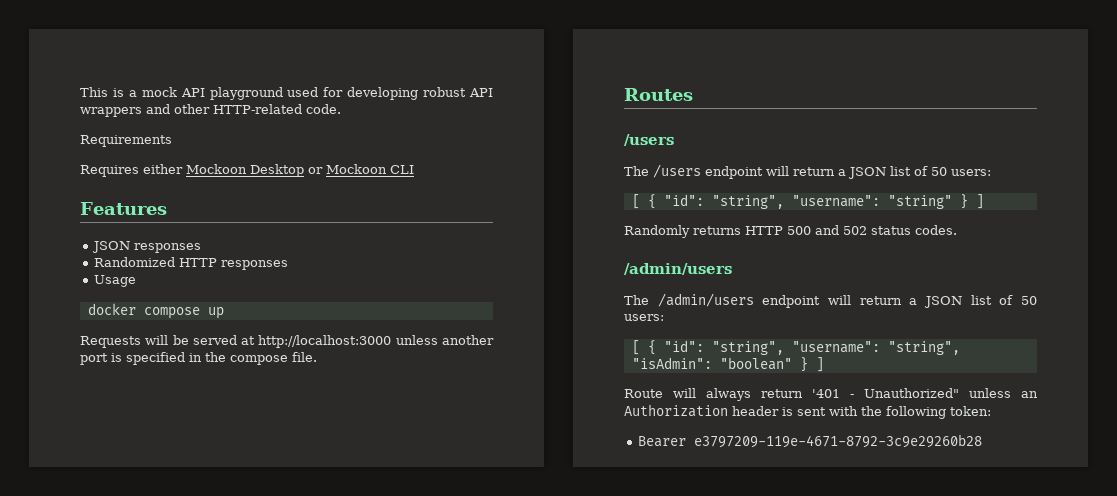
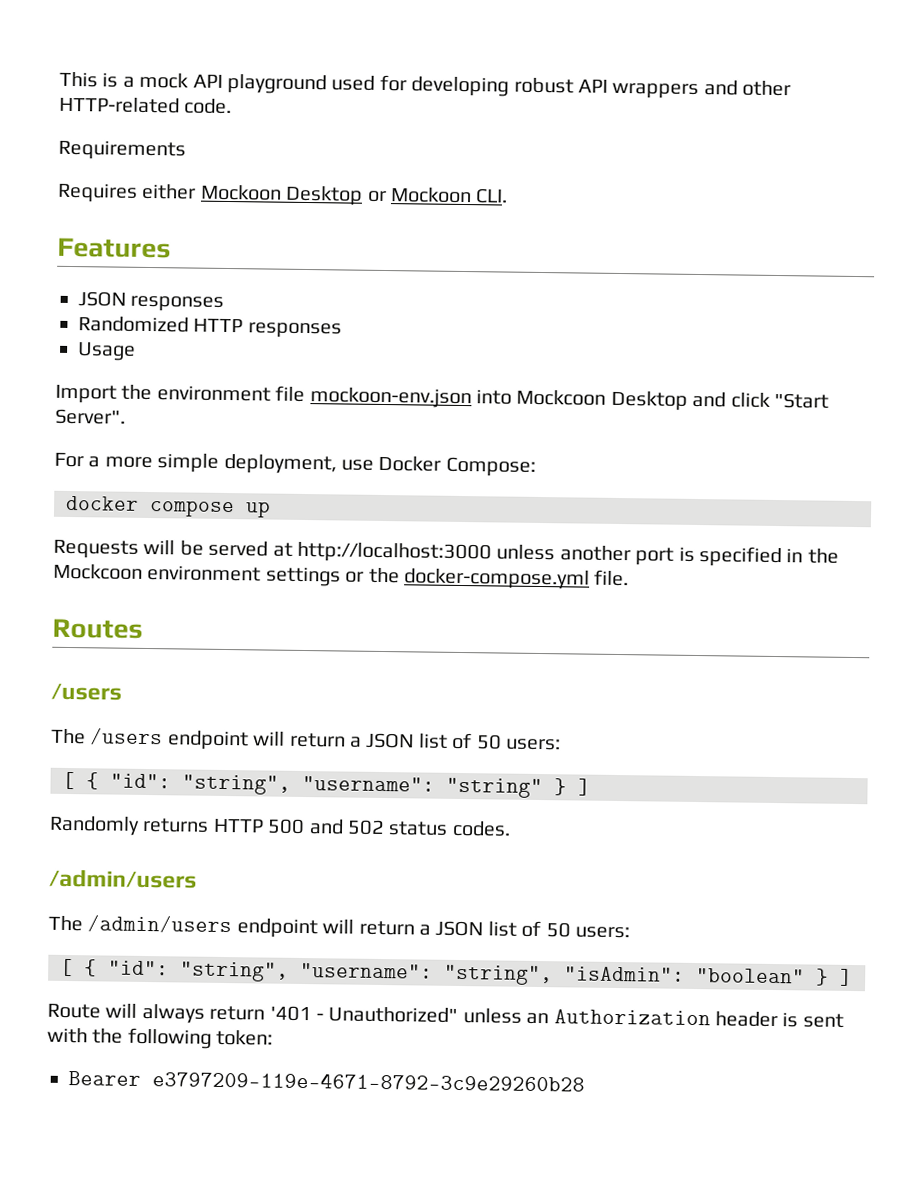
[390,165,414,174] CLI -> [475,188,509,204] CLI.
(137, 281) none -> [55,384,829,411] [55,408,126,425] [54,452,536,477] // Import the environment file mockoon-env.json into Mockcoon Desktop and click "Start Server". // For a more simple deployment, use Docker Compose:
[230,355,288,365] compose -> [53,563,590,590] Mockcoon environment settings or the docker-compose.yml

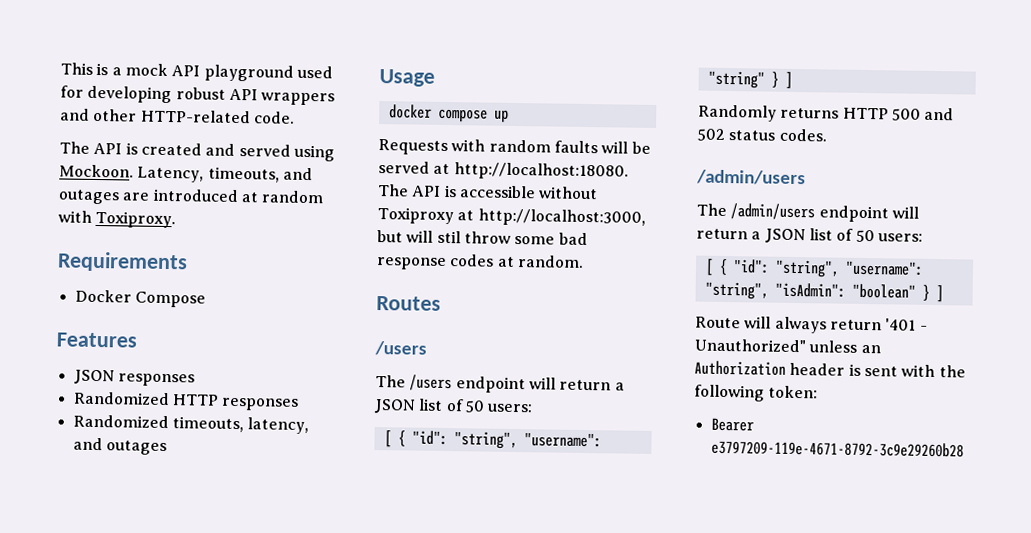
[58,139,186,161] [57,182,509,206] Requirements // Requires either Mockoon Desktop or Mockoon CLI. -> [59,141,335,162] [59,164,313,183] [58,188,325,205] [58,210,177,229] [57,251,188,273] [74,289,206,308] The API is created and served using Mockoon. Latency, timeouts, and outages are introduced at random with Toxiproxy. // Requirements // Docker Compose
[77,342,136,361] [55,384,829,411] [55,408,126,425] [54,452,536,477] Usage // Import the environment file mockoon-env.json into Mockcoon Desktop and click "Start Server". // For a more simple deployment, use Docker Compose: -> [72,414,310,435] [72,437,167,456] [379,69,435,87] Randomized timeouts, latency, and outages // Usage
(139, 549) none -> [451,139,598,154] with random faults
[297,541,839,568] [53,563,630,590] http://localhost:3000 unless another port is specified in the Mockcoon environment settings or the docker-compose.yml file. -> [453,162,629,181] [377,184,599,200] [377,207,646,227] [377,230,588,246] [376,254,584,271] http://localhost:18080. The API is accessible without Toxiproxy at http://localhost:3000, but will stil throw some bad response codes at random.

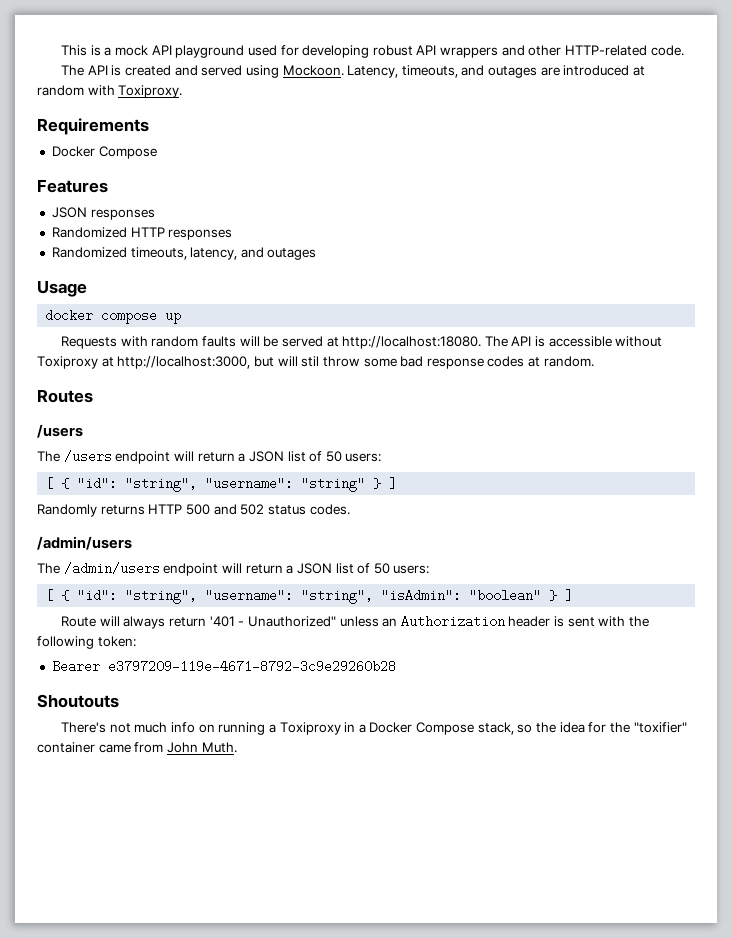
(964, 448) none -> [37,694,119,708] [61,722,687,735] [37,742,237,753] // Shoutouts // There's not much info on running a Toxiproxy in a Docker Compose stack, so the idea for the "toxifier" container came from John Muth.

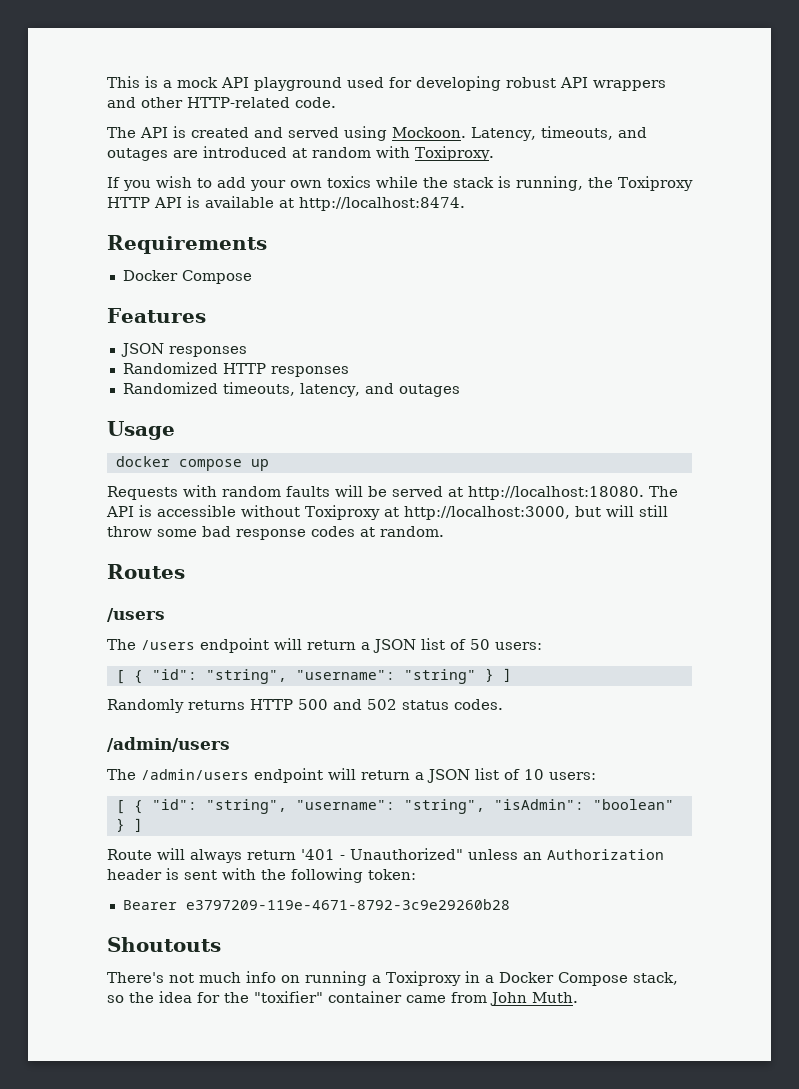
(183, 91) none -> [107,176,693,191] [107,196,465,211] // If you wish to add your own toxics while the stack is running, the Toxiproxy HTTP API is available at http://localhost:8474.
[301,356,320,367] stil -> [638,505,668,517] still
[373,563,390,574] 50 -> [524,769,544,780] 10

